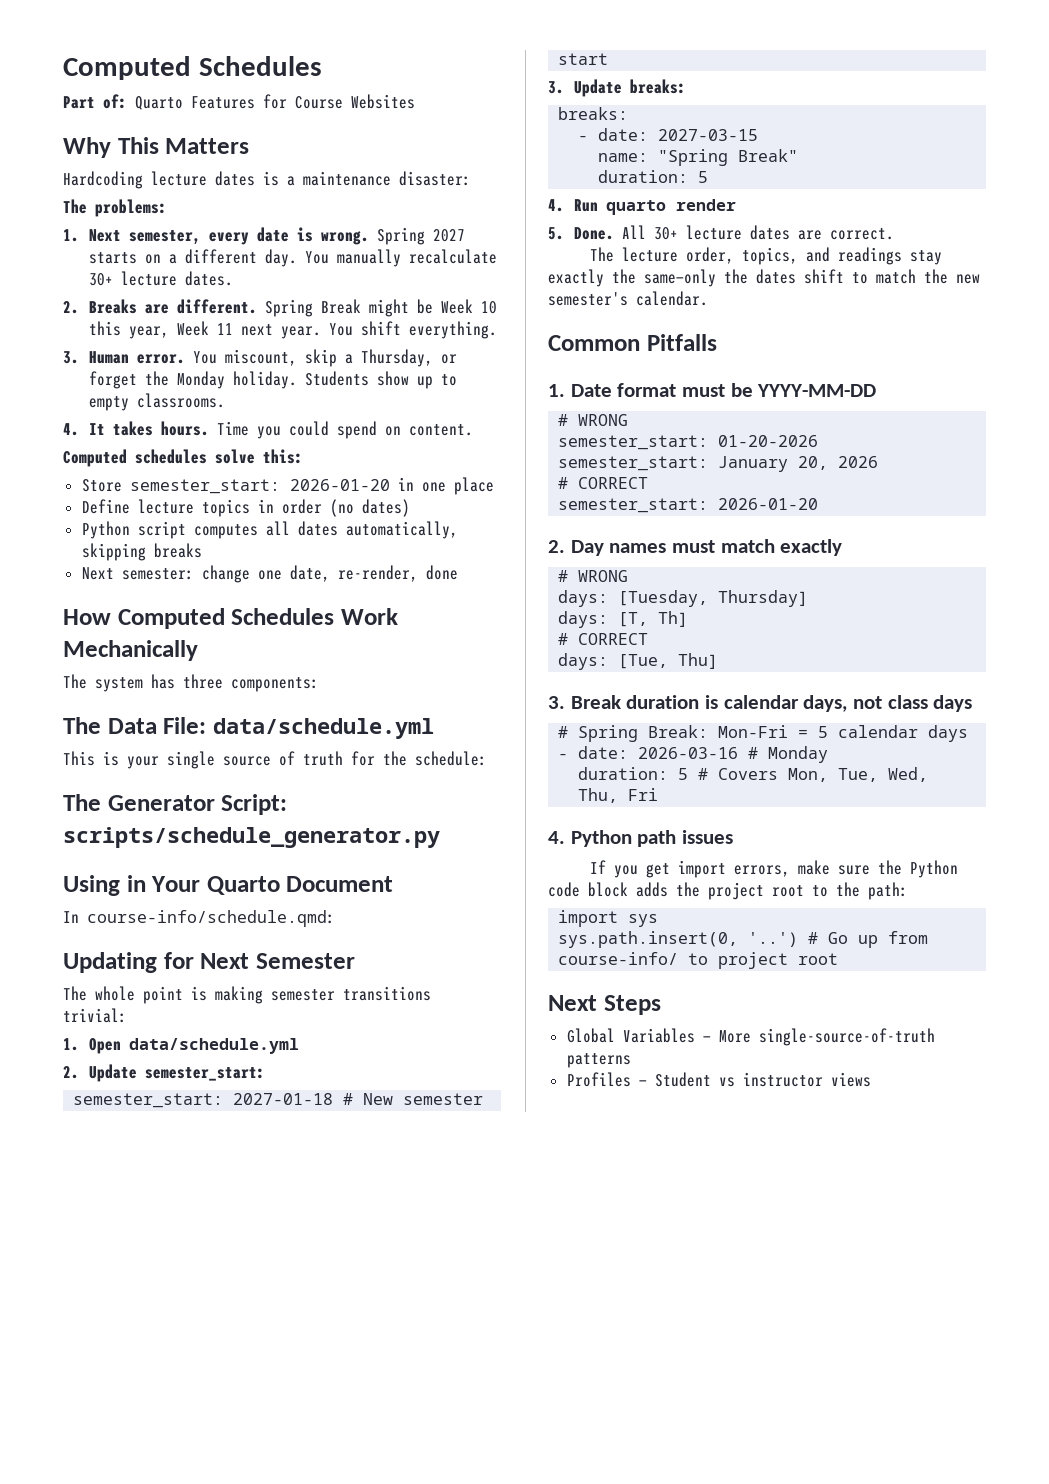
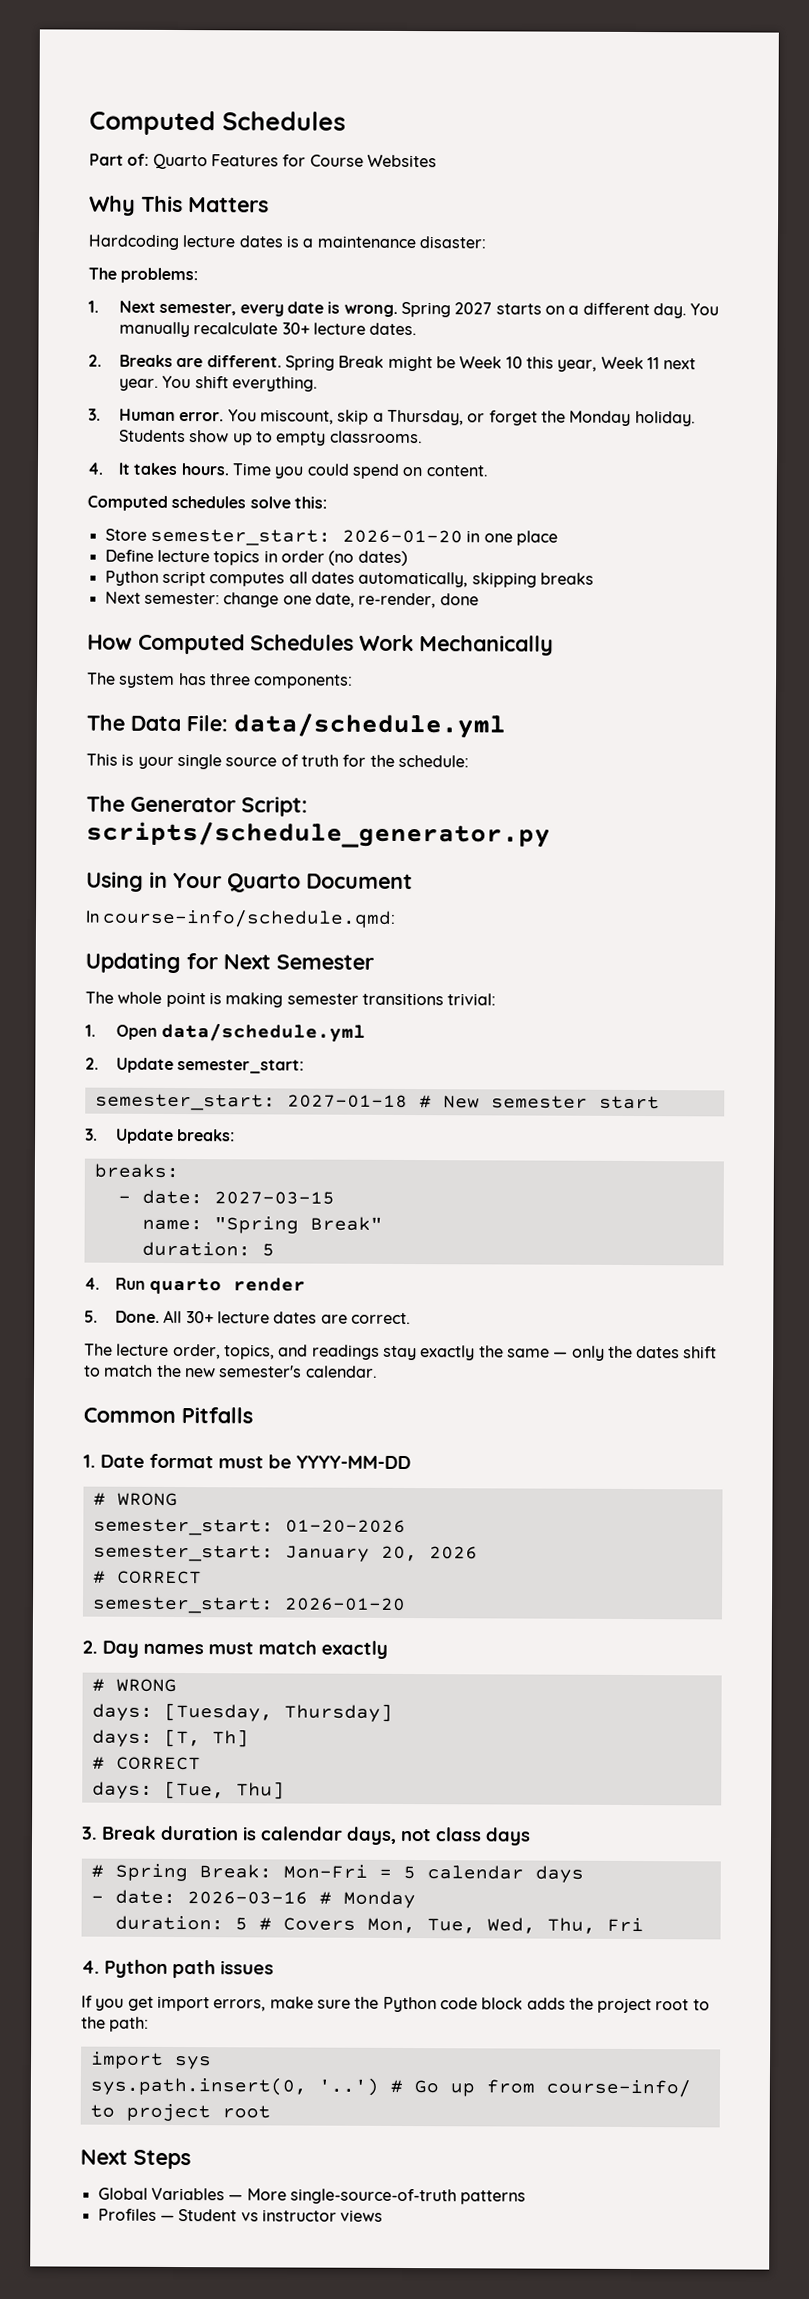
[644,269,716,287] same—only -> [506,1345,605,1361] same — only

